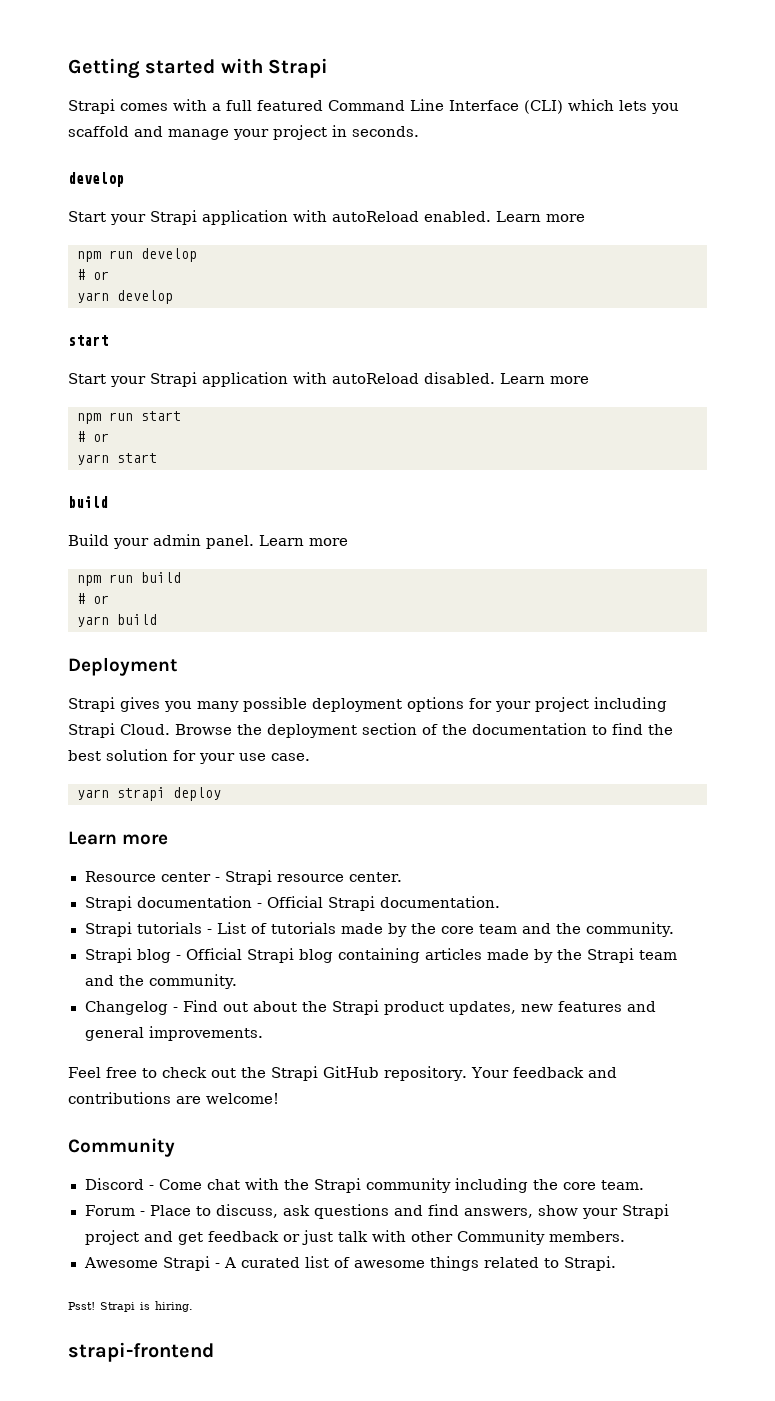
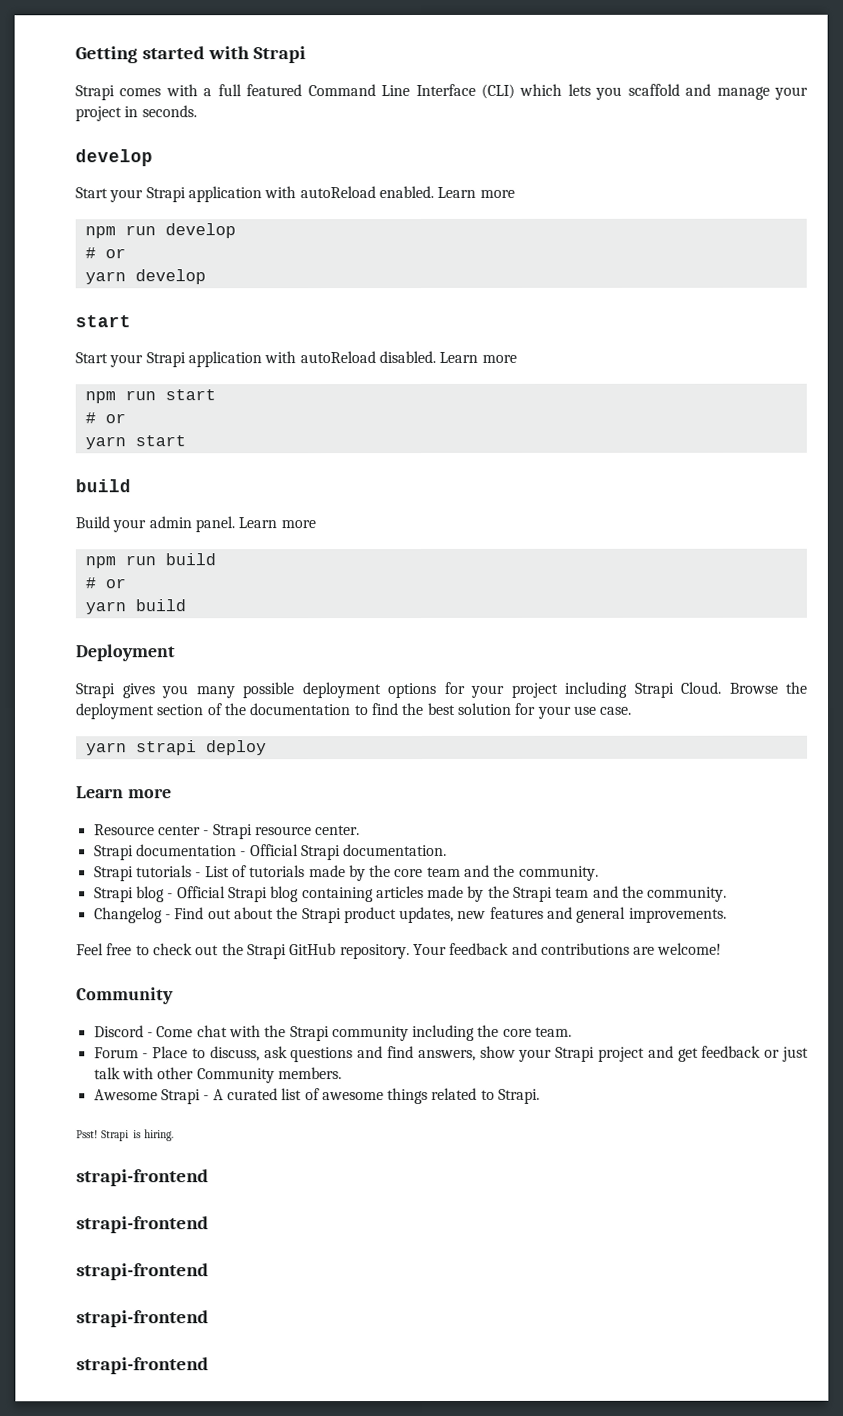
(214, 1352) none -> [76,1216,209,1234] [76,1263,209,1281] [76,1310,209,1328] [76,1357,209,1375] // strapi-frontend // strapi-frontend // strapi-frontend // strapi-frontend

